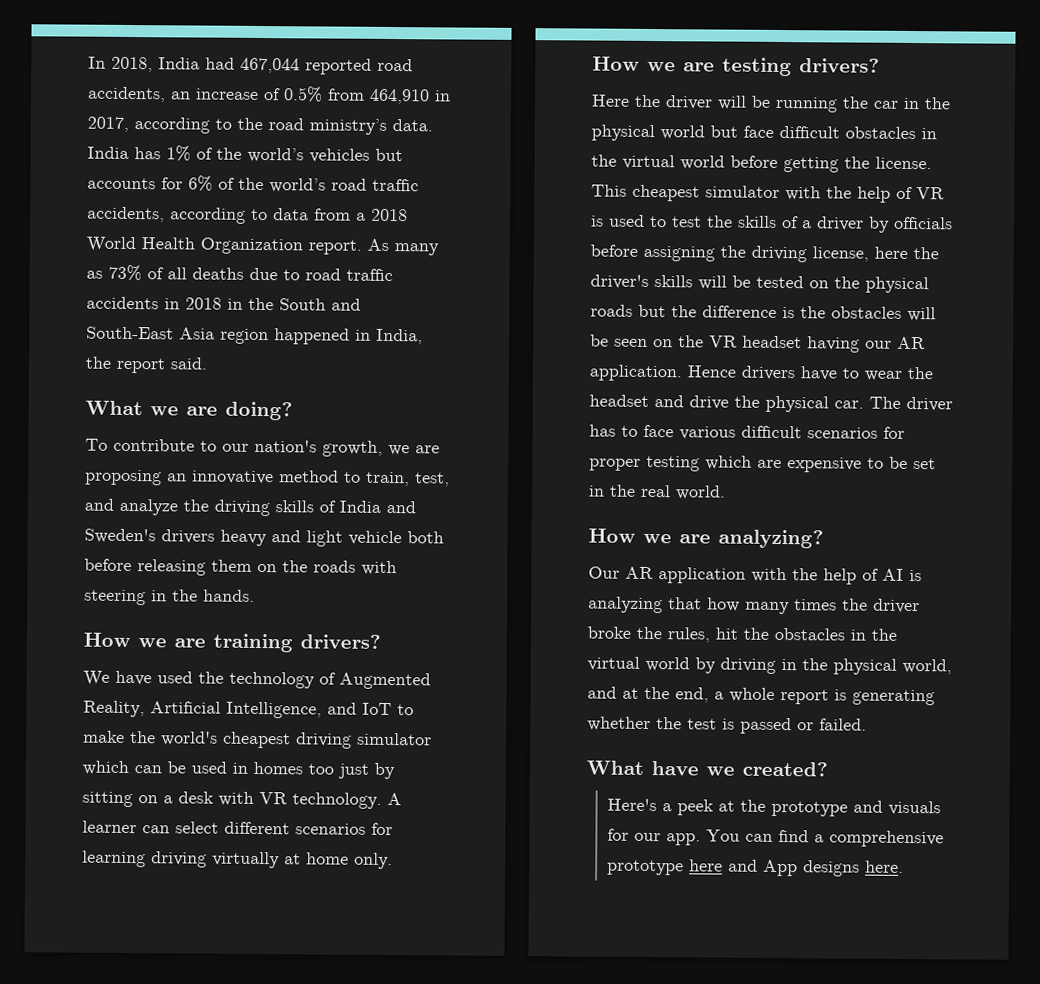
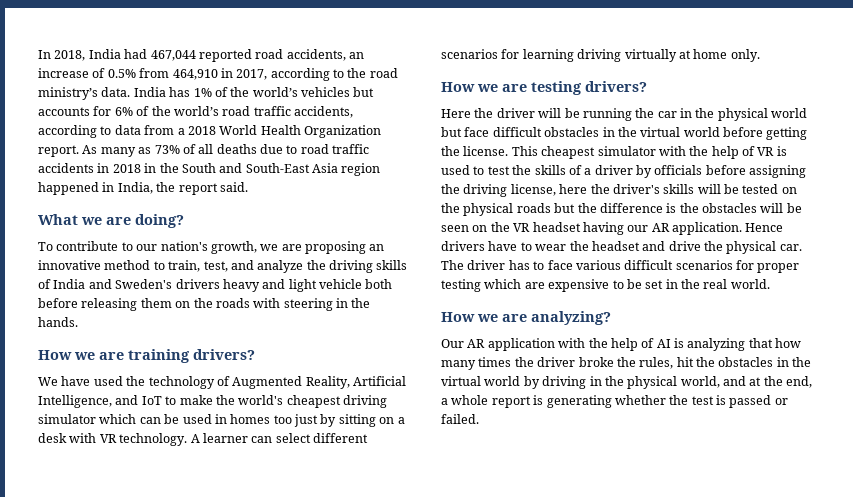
[586,760,828,777] [606,798,941,817] [606,828,944,848] [606,859,904,877] // What have we created? // Here's a peek at the prototype and visuals for our app. You can find a comprehensive prototype here and App designs here. -> (479, 419) none

